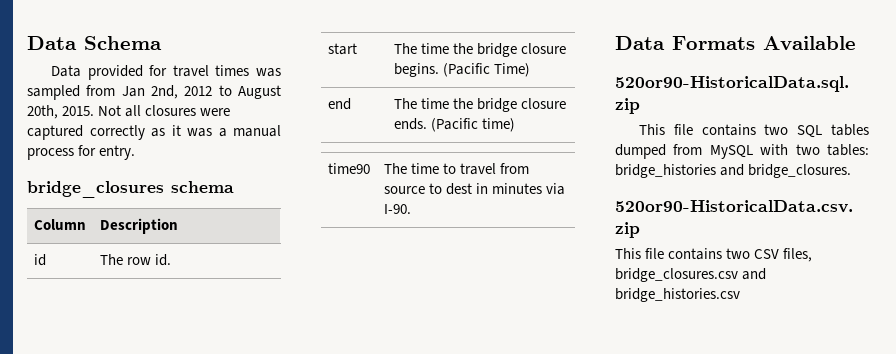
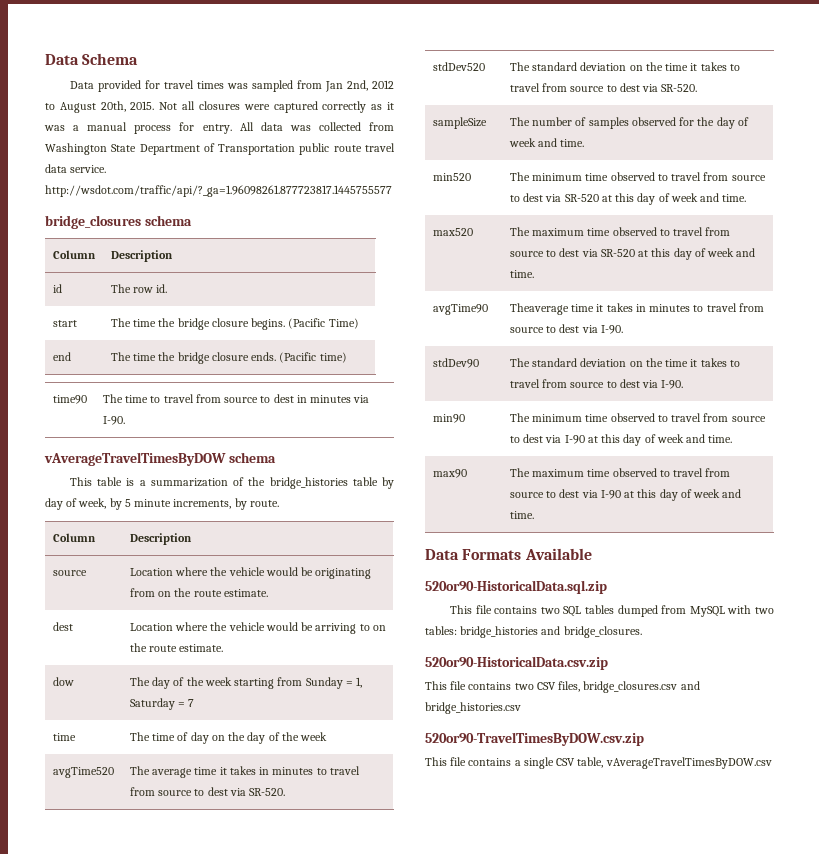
(136, 152) none -> [239,122,394,131] [45,143,395,155] [45,164,107,173] [45,185,392,197] All data was collected from Washington State Department of Transportation public route travel data service. http://wsdot.com/traffic/api/?_ga=1.96098261.877723817.1445755577
(411, 209) none -> [44,452,276,466] [70,477,395,489] [45,498,279,510] [52,533,96,542] [129,533,192,545] [52,570,87,576] [129,567,372,579] [129,588,268,597] [52,622,73,631] [129,622,386,634] [129,643,224,652] [52,677,74,686] [129,677,363,689] [129,698,195,710] [52,733,76,741] [129,732,328,744] [52,767,114,778] [129,766,360,778] [129,787,286,796] [432,62,485,71] [509,62,740,71] [509,83,698,92] [432,117,487,129] [509,117,749,129] [508,138,585,147] [432,173,471,181] [509,172,766,181] [509,193,747,205] [432,228,473,236] [509,227,731,236] [509,248,756,260] [509,270,534,278] [432,304,488,315] [509,303,764,315] [509,324,623,334] [432,358,479,368] [509,358,740,367] [509,379,684,389] [432,414,465,423] [509,413,766,422] [509,434,733,446] [432,469,467,478] [509,468,731,477] [509,489,742,501] [509,511,534,519] // vAverageTravelTimesByDOW schema // This table is a summarization of the bridge_histories table by day of week, by 5 minute increments, by route. // Column | Description // source | Location where the vehicle would be originating from on the route estimate. // dest | Location where the vehicle would be arriving to on the route estimate. // dow | The day of the week starting from Sunday = 1, Saturday = 7 // time | The time of day on the day of the week // avgTime520 | The average time it takes in minutes to travel from source to dest via SR-520. // stdDev520 | The standard deviation on the time it takes to travel from source to dest via SR-520. // sampleSize | The number of samples observed for the day of week and time. // min520 | The minimum time observed to travel from source to dest via SR-520 at this day of week and time. // max520 | The maximum time observed to travel from source to dest via SR-520 at this day of week and time. // avgTime90 | Theaverage time it takes in minutes to travel from source to dest via I-90. // stdDev90 | The standard deviation on the time it takes to travel from source to dest via I-90. // min90 | The minimum time observed to travel from source to dest via I-90 at this day of week and time. // max90 | The maximum time observed to travel from source to dest via I-90 at this day of week and time.
(740, 295) none -> [425,732,644,746] [425,757,772,769] // 520or90-TravelTimesByDOW.csv.zip // This file contains a single CSV table, vAverageTravelTimesByDOW.csv

